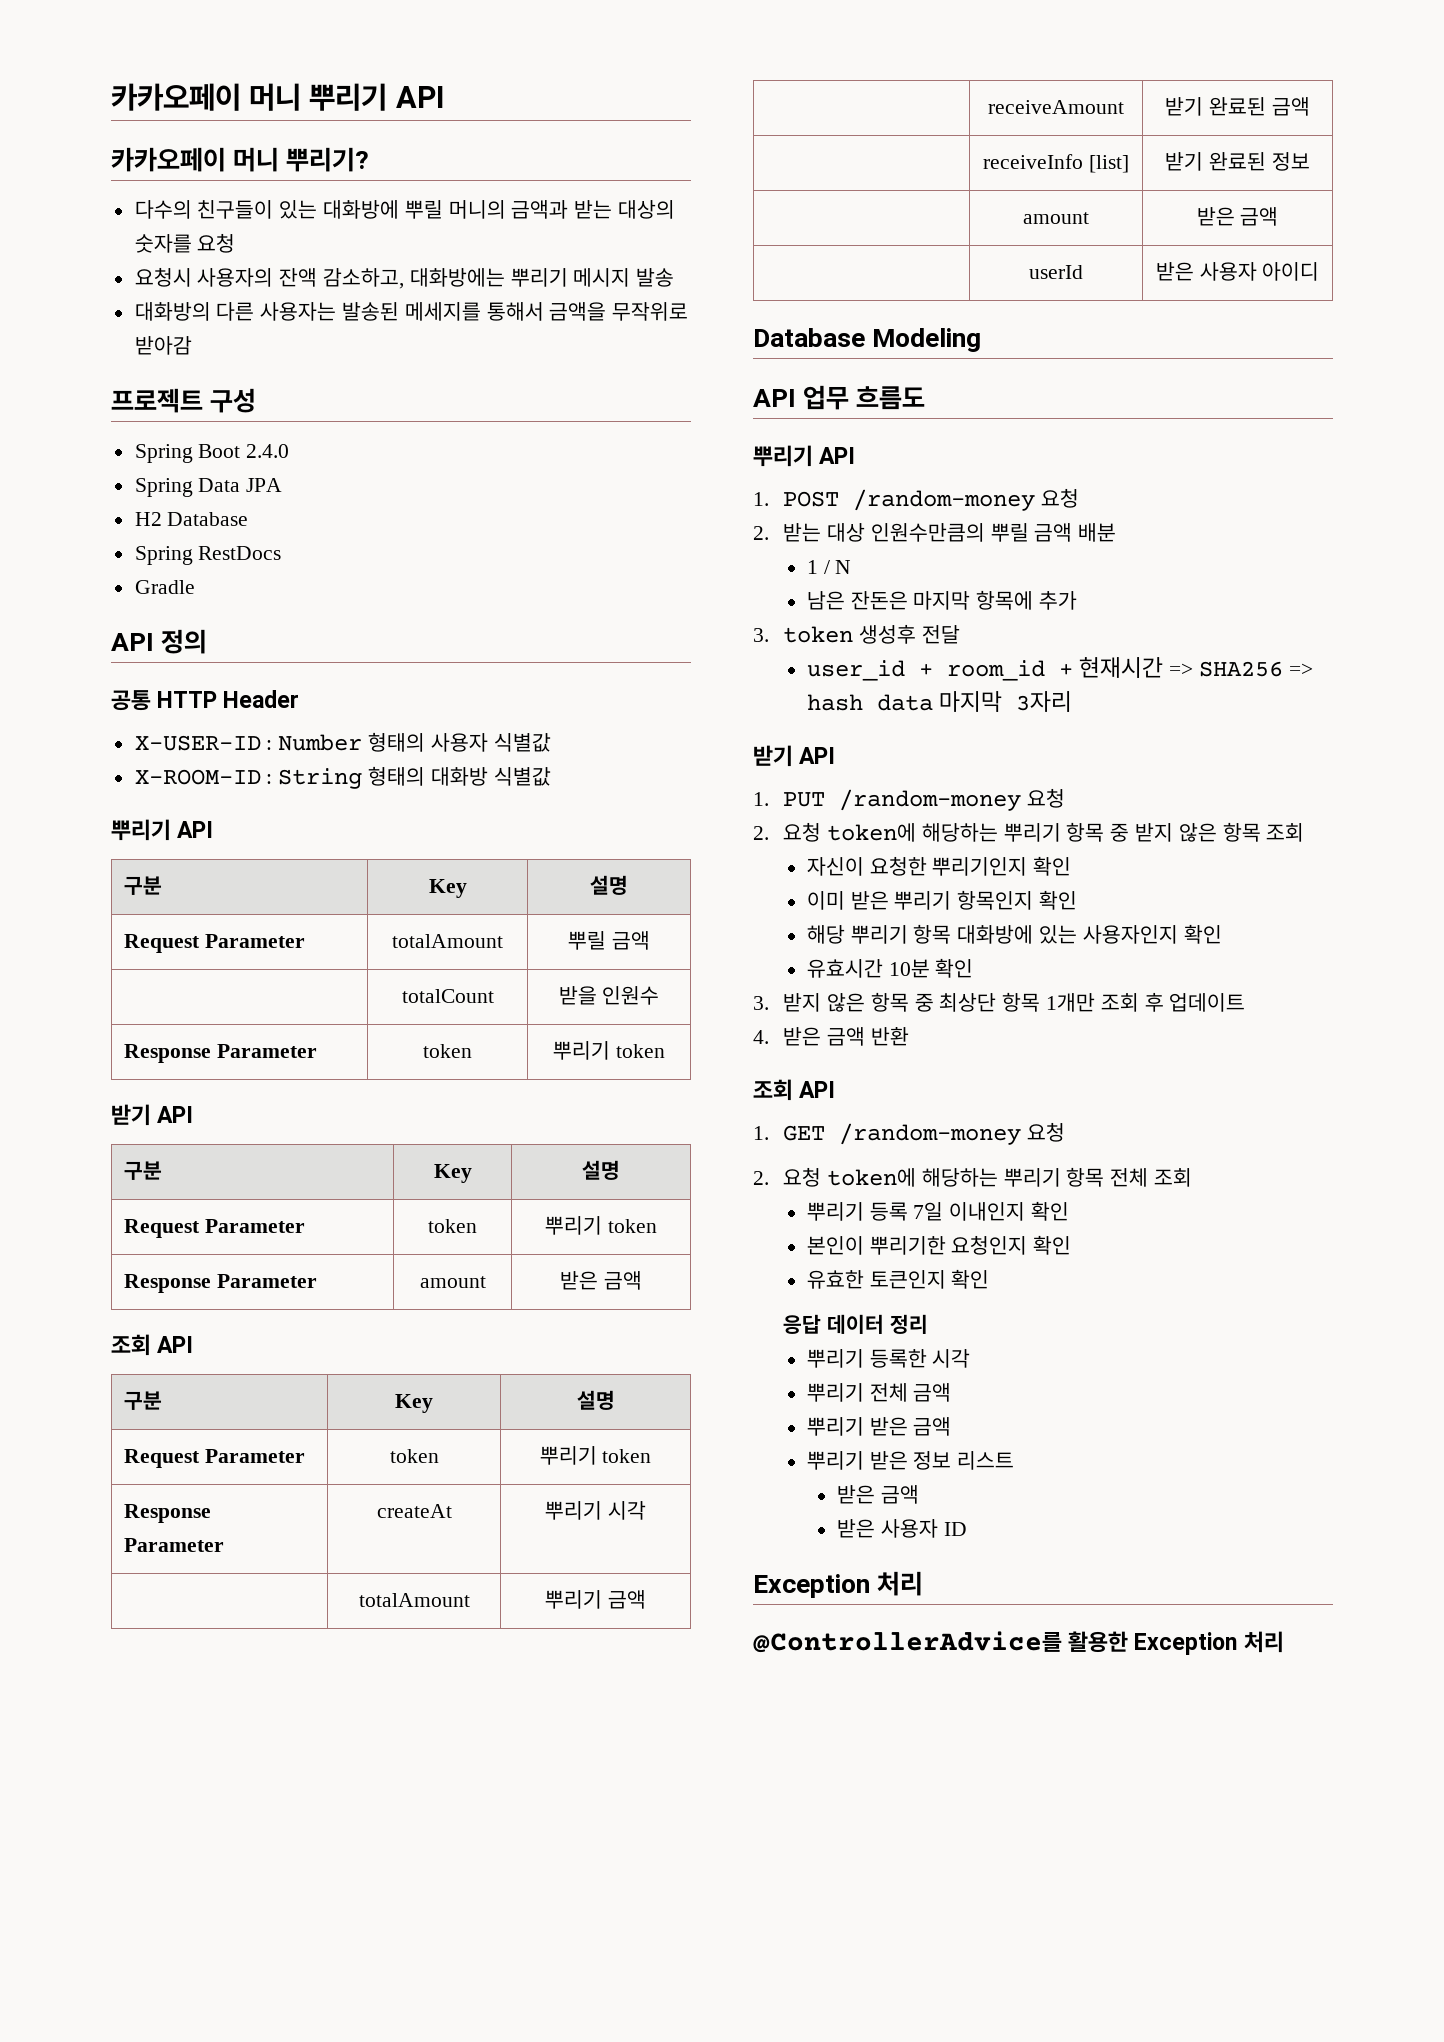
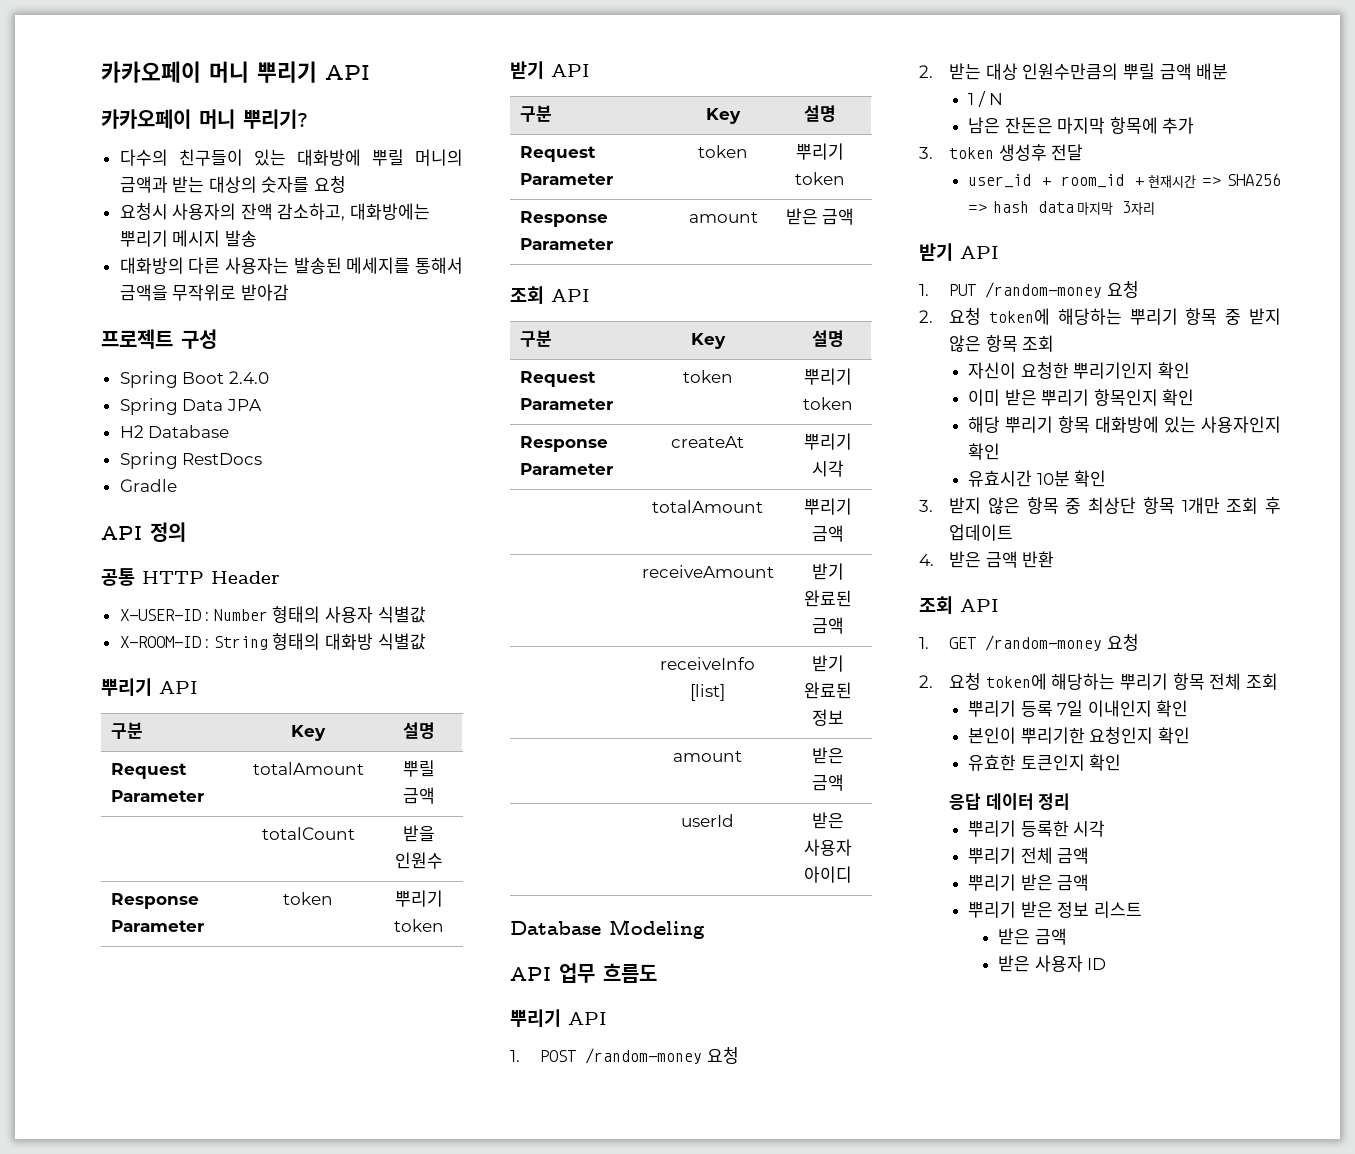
[753,1571,924,1598] [753,1631,1284,1655] // Exception 처리 // @ControllerAdvice를 활용한 Exception 처리 -> (1107, 964) none

